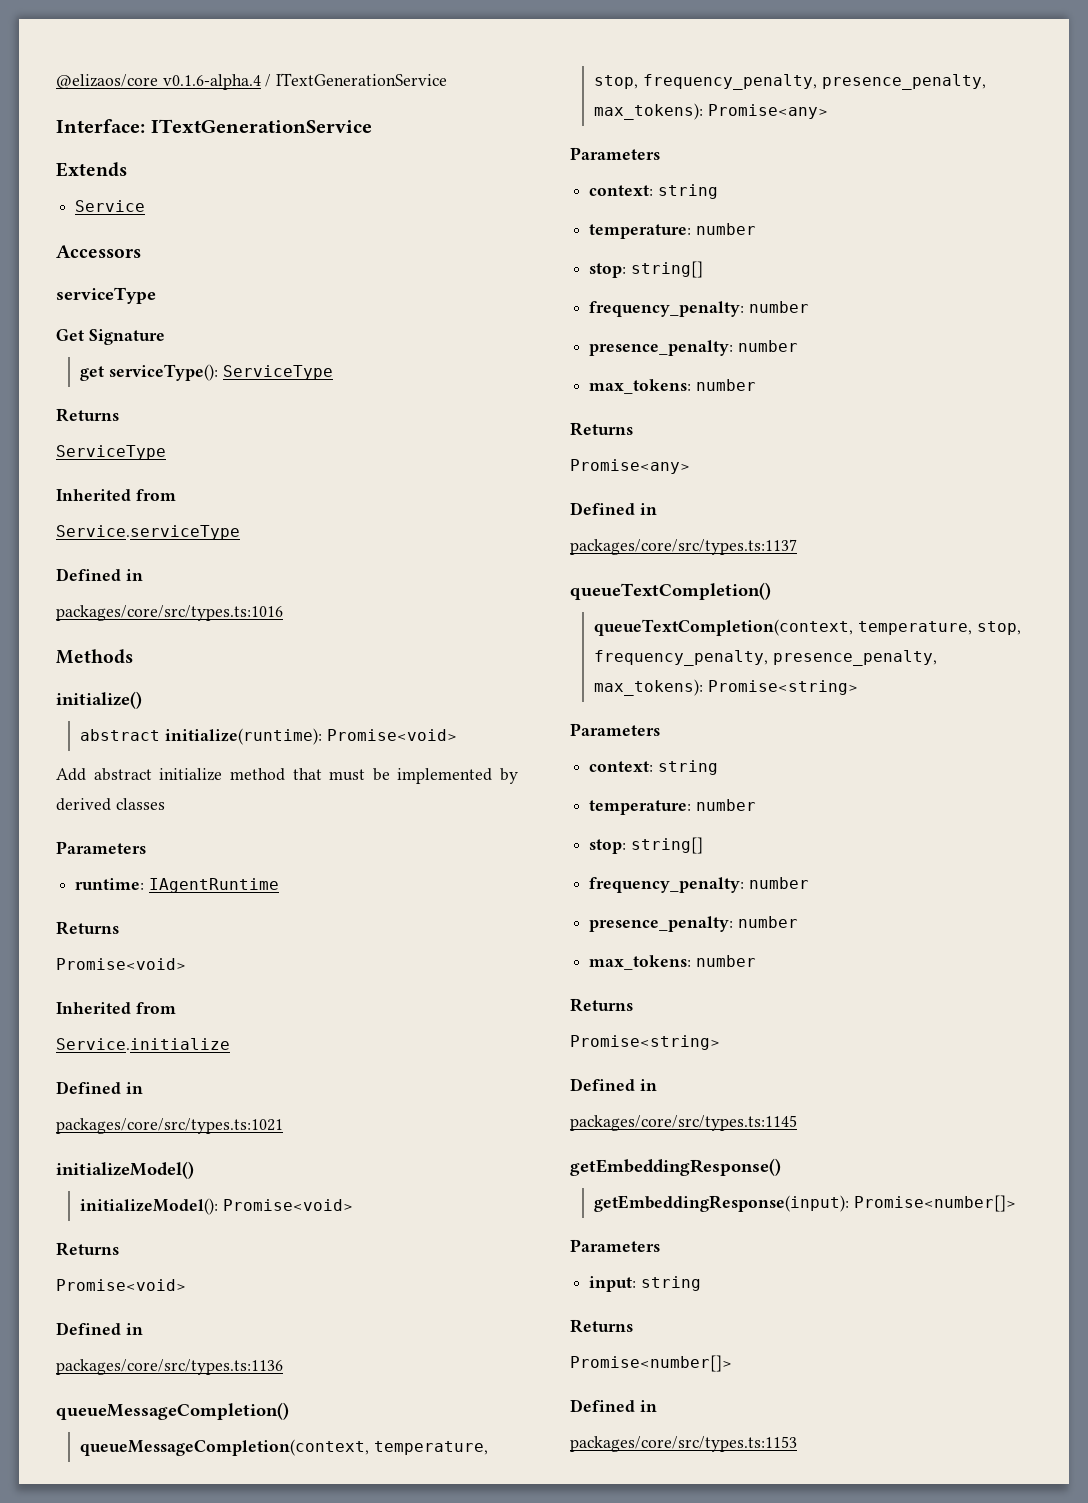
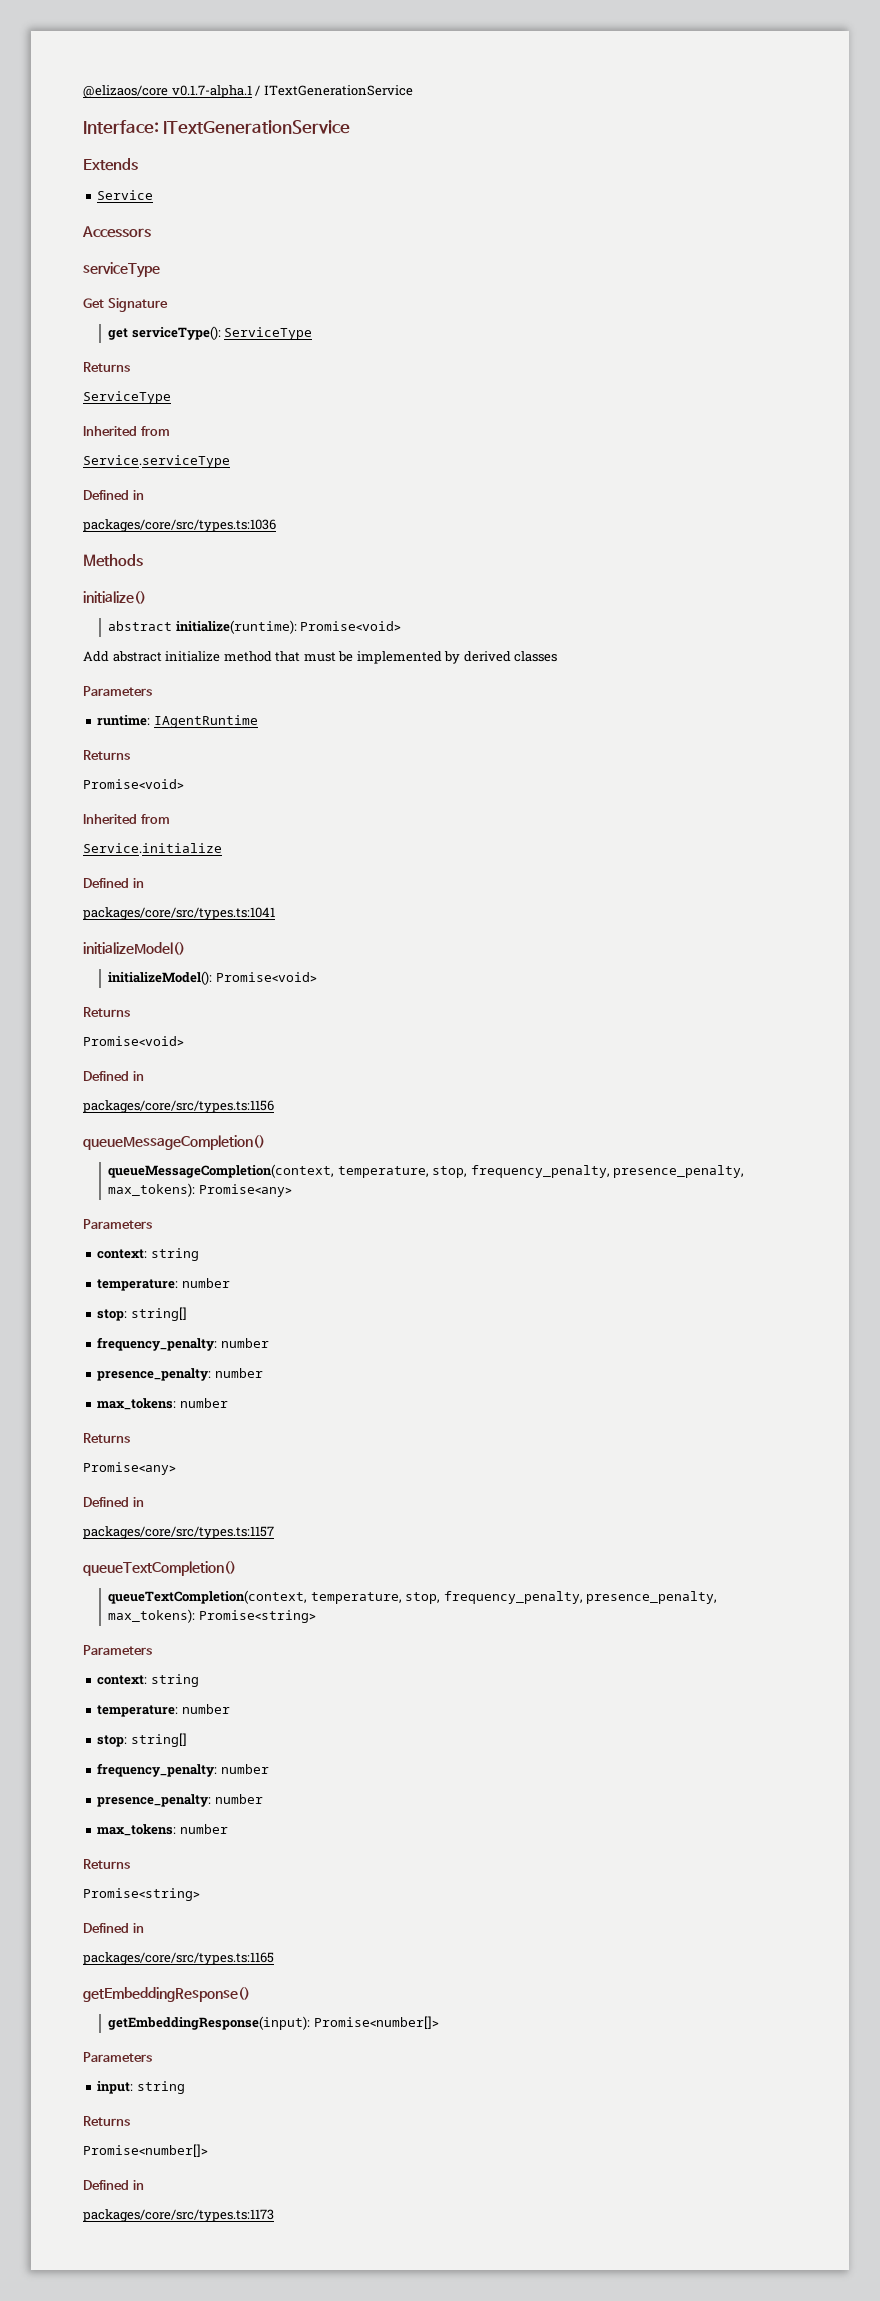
[162,74,261,90] v0.1.6-alpha.4 -> [171,85,252,98] v0.1.7-alpha.1
[56,605,283,621] packages/core/src/types.ts:1016 -> [83,519,276,532] packages/core/src/types.ts:1036
[56,1118,283,1134] packages/core/src/types.ts:1021 -> [83,907,275,920] packages/core/src/types.ts:1041
[56,1359,283,1375] packages/core/src/types.ts:1136 -> [83,1100,274,1113] packages/core/src/types.ts:1156
[570,539,797,555] packages/core/src/types.ts:1137 -> [83,1526,274,1539] packages/core/src/types.ts:1157
[570,1115,797,1131] packages/core/src/types.ts:1145 -> [83,1952,274,1965] packages/core/src/types.ts:1165
[570,1436,797,1452] packages/core/src/types.ts:1153 -> [83,2209,274,2222] packages/core/src/types.ts:1173

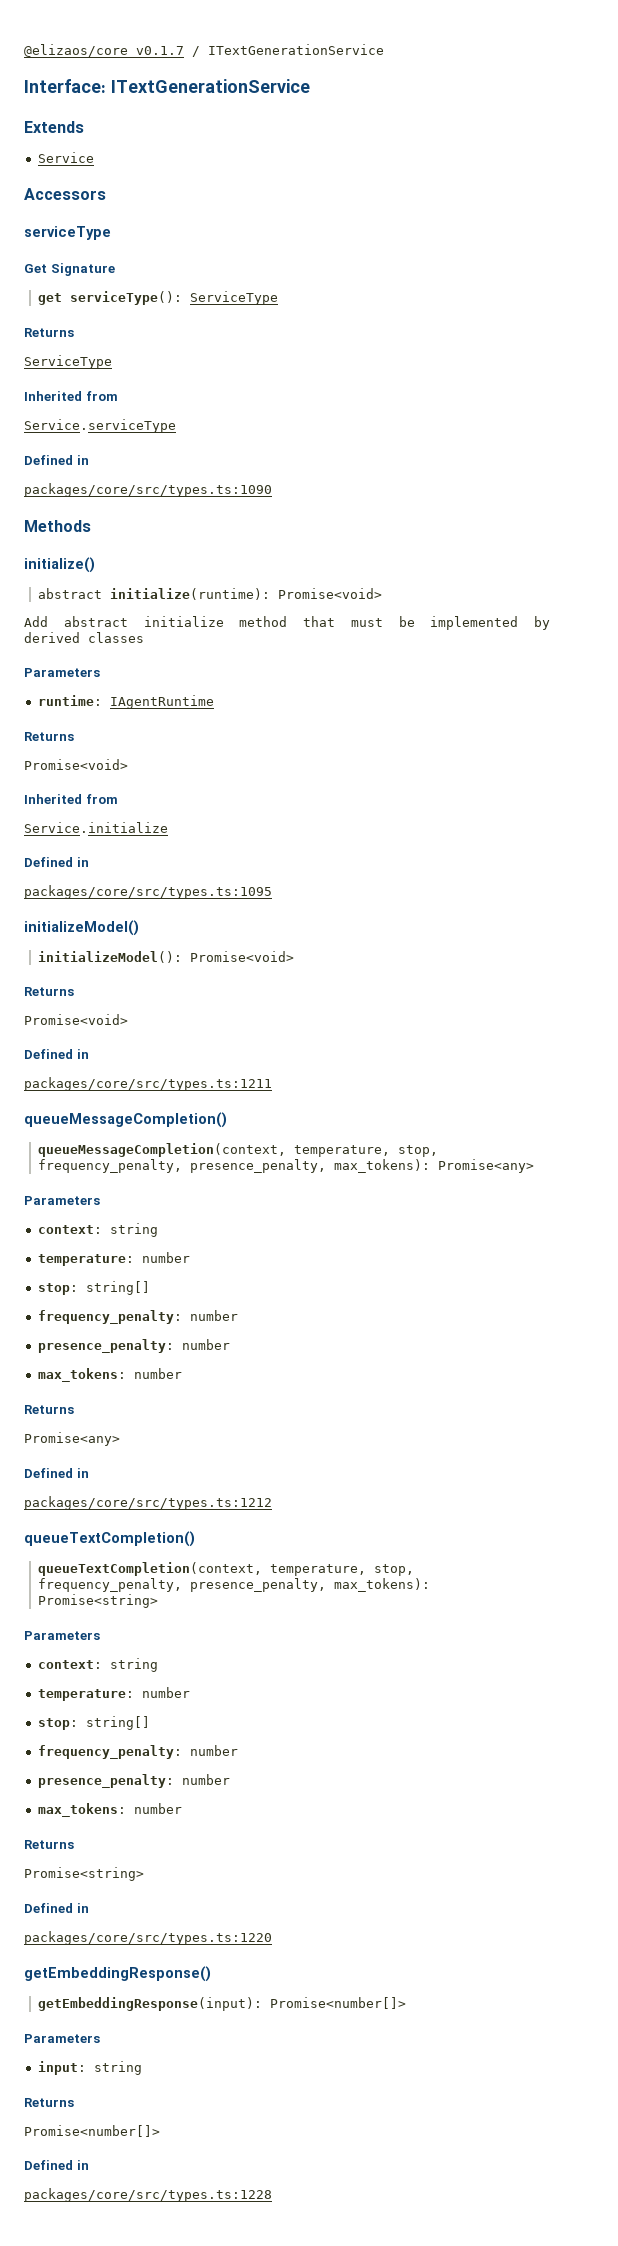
[171,85,252,98] v0.1.7-alpha.1 -> [136,46,184,55] v0.1.7
[83,519,276,532] packages/core/src/types.ts:1036 -> [24,483,272,497] packages/core/src/types.ts:1090
[83,907,275,920] packages/core/src/types.ts:1041 -> [24,885,272,899] packages/core/src/types.ts:1095
[83,1100,274,1113] packages/core/src/types.ts:1156 -> [24,1077,272,1091] packages/core/src/types.ts:1211
[83,1526,274,1539] packages/core/src/types.ts:1157 -> [24,1496,272,1510] packages/core/src/types.ts:1212
[83,1952,274,1965] packages/core/src/types.ts:1165 -> [24,1931,272,1945] packages/core/src/types.ts:1220
[83,2209,274,2222] packages/core/src/types.ts:1173 -> [24,2188,272,2202] packages/core/src/types.ts:1228

